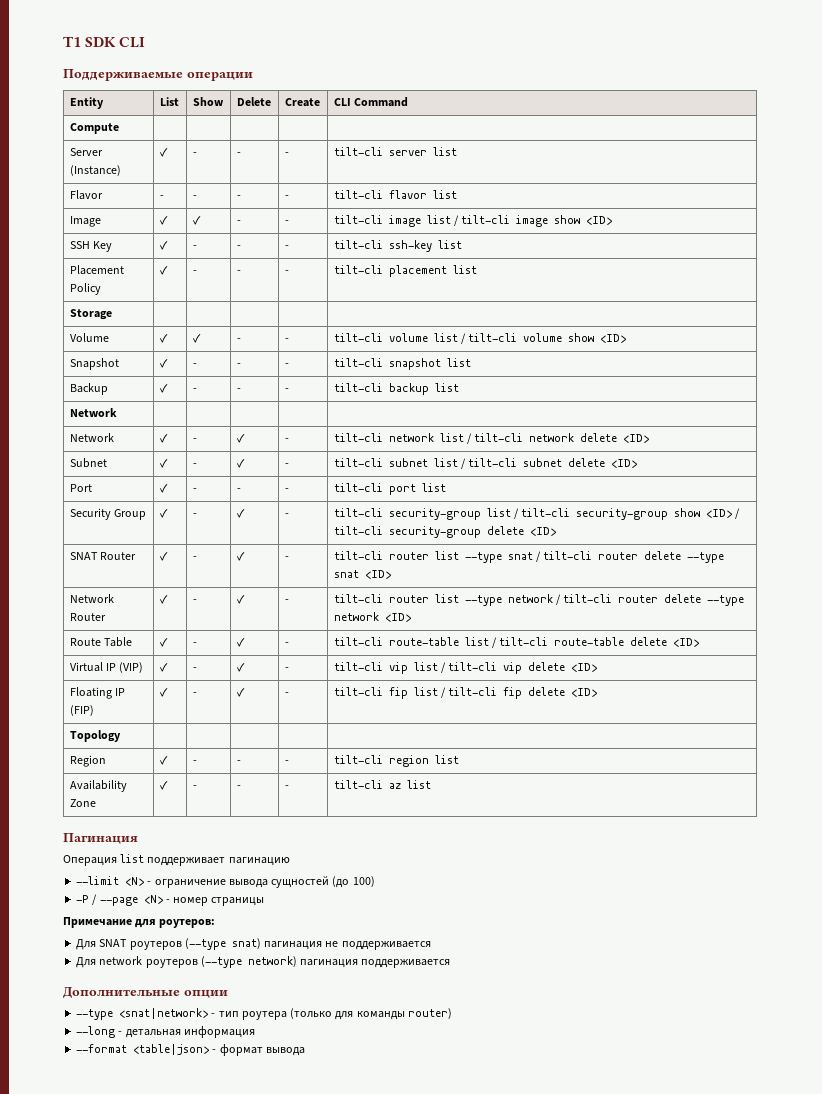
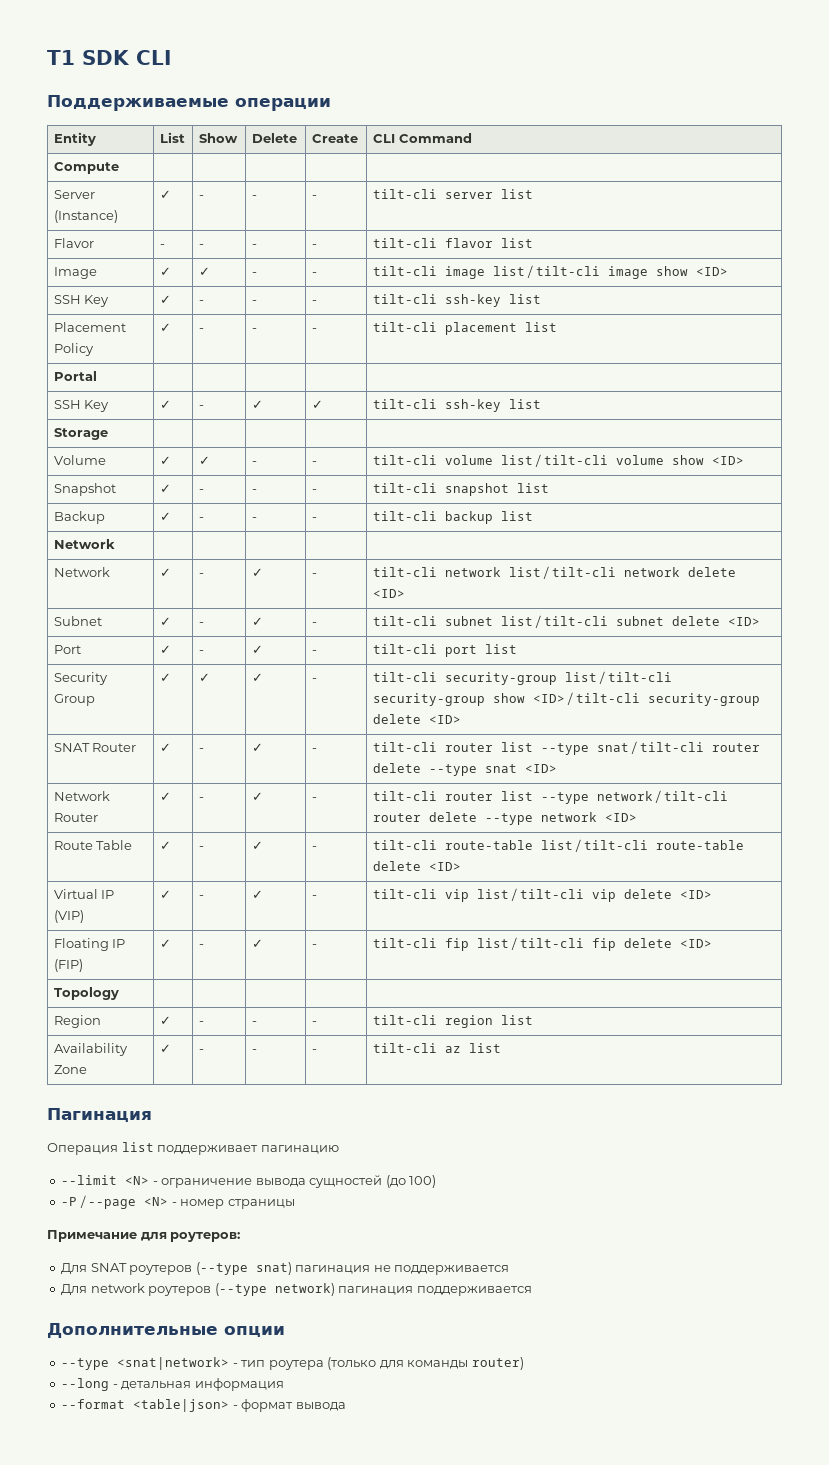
(477, 269) none -> [53,371,97,381] [53,400,110,412] [159,400,171,409] [198,405,204,409] [251,400,263,409] [311,400,323,409] [372,399,541,412] // Portal | | | | | // SSH Key | ✓ | - | ✓ | ✓ | tilt-cli ssh-key list
[236,488,241,492] - -> [251,645,263,654] ✓
[192,513,197,517] - -> [198,673,210,682] ✓

